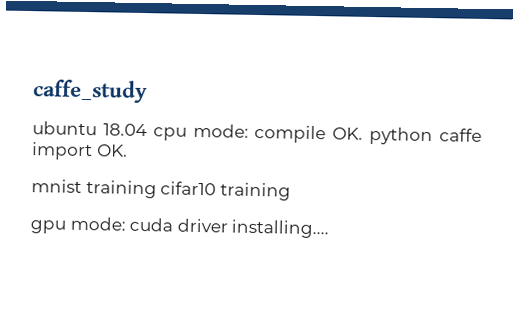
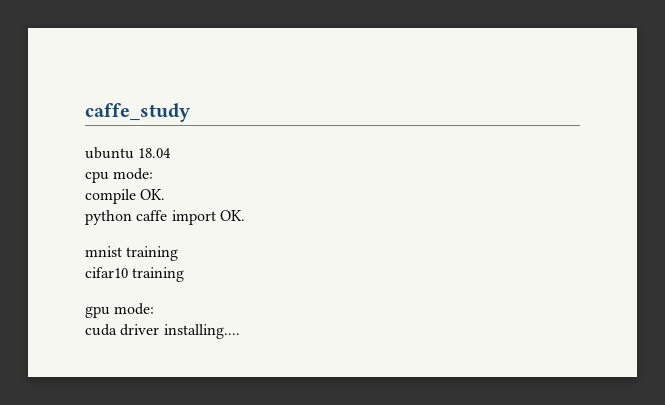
(147, 130) none -> (172, 153) //
(249, 130) none -> (154, 174) //
(364, 133) none -> (166, 194) //
(157, 189) none -> (179, 253) //
(126, 223) none -> (155, 309) //

